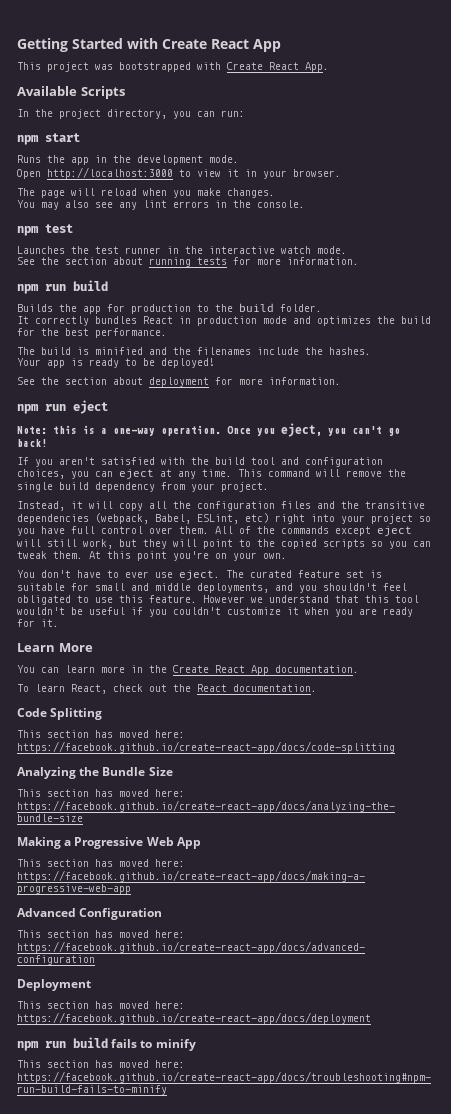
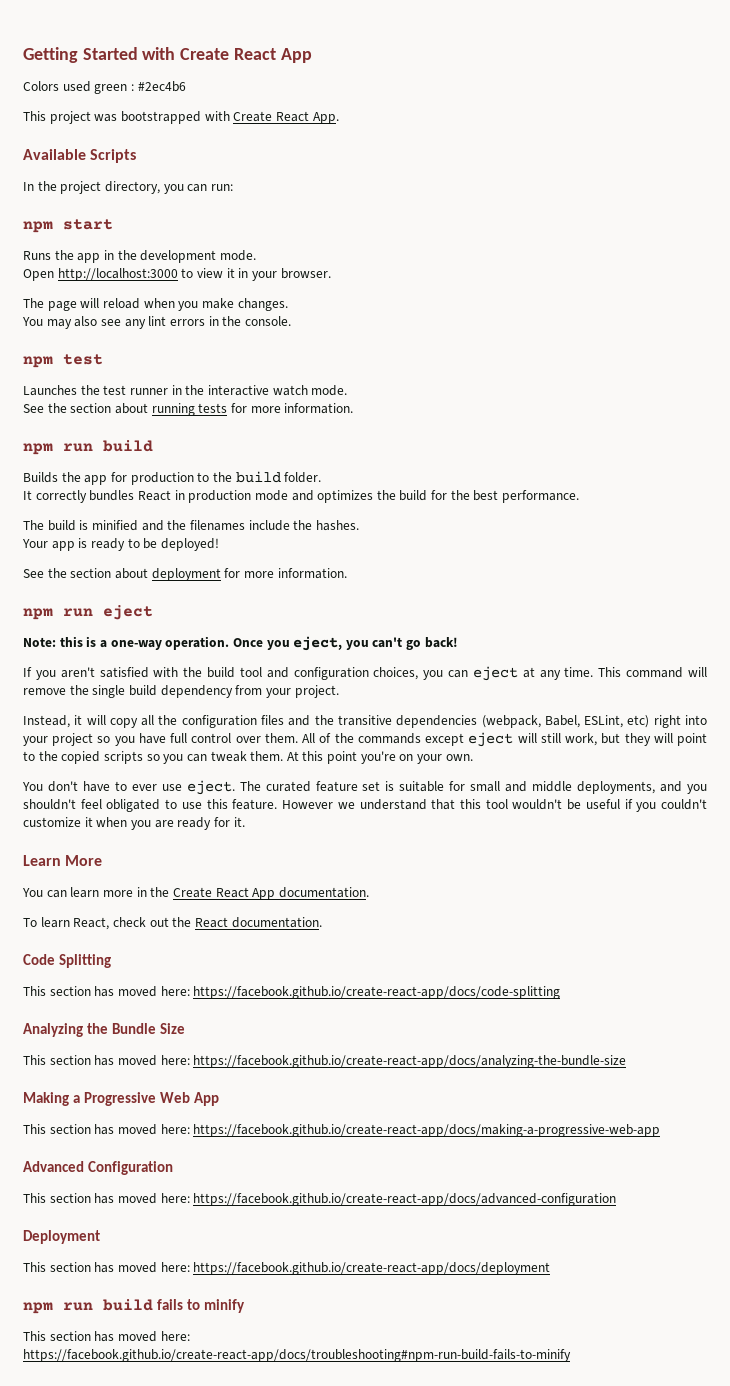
(281, 45) none -> [23,81,186,94] // Colors used green : #2ec4b6

